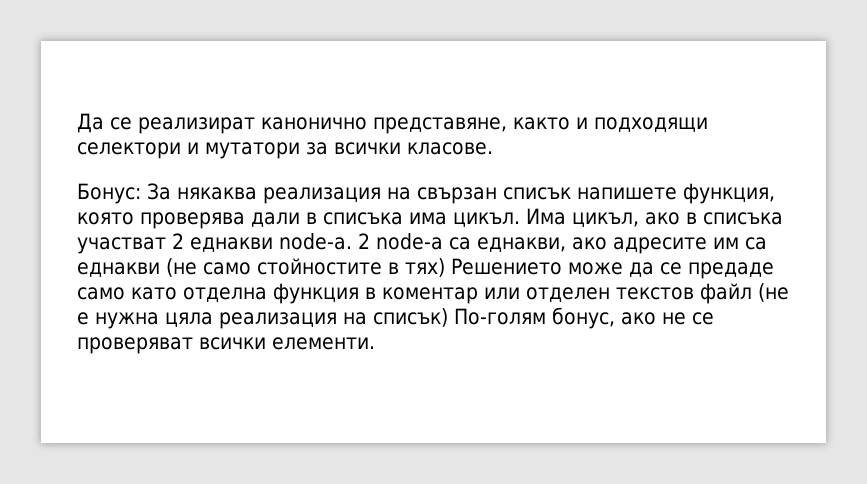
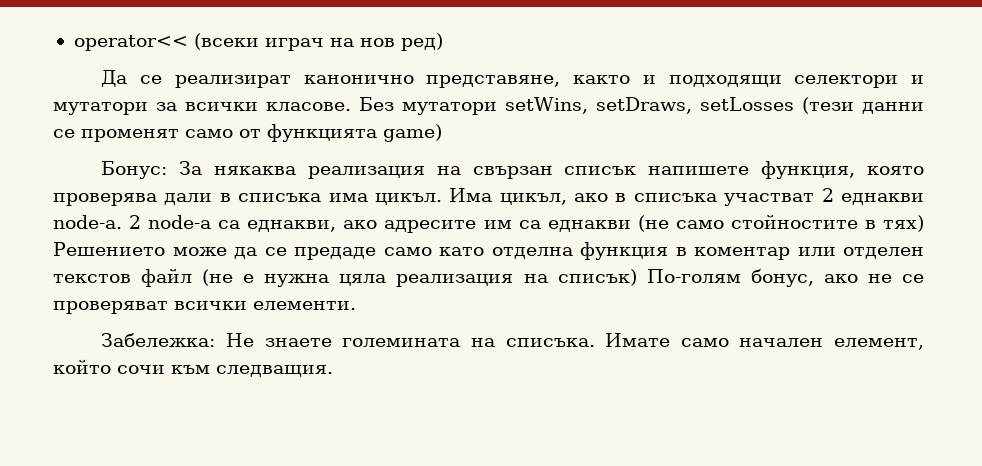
(77, 123) none -> [73,33,443,51] operator<< (всеки играч на нов ред) //
(493, 148) none -> [359,97,924,115] [53,124,442,142] Без мутатори setWins, setDraws, setLosses (тези данни се променят само от функцията game)
(375, 343) none -> [101,333,924,350] [53,359,333,377] // Забележка: Не знаете големината на списъка. Имате само начален елемент, който сочи към следващия.

